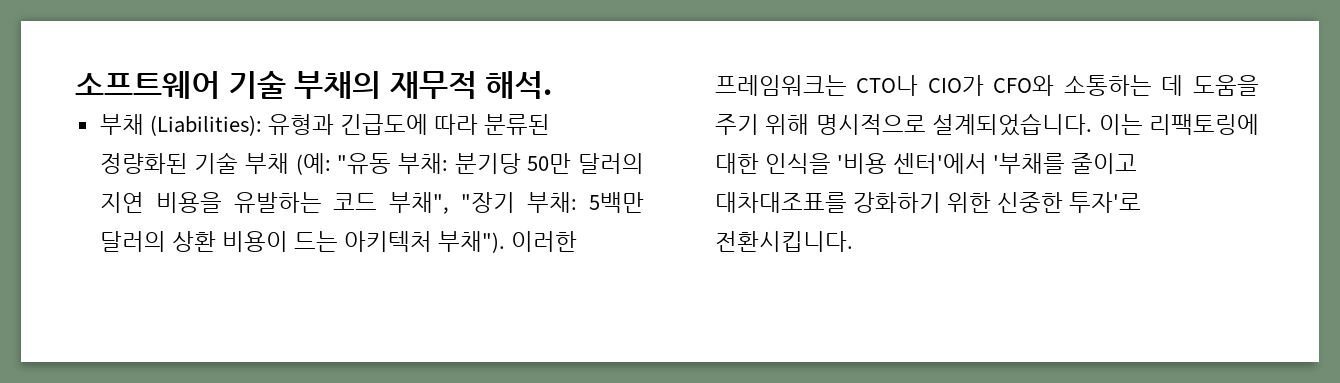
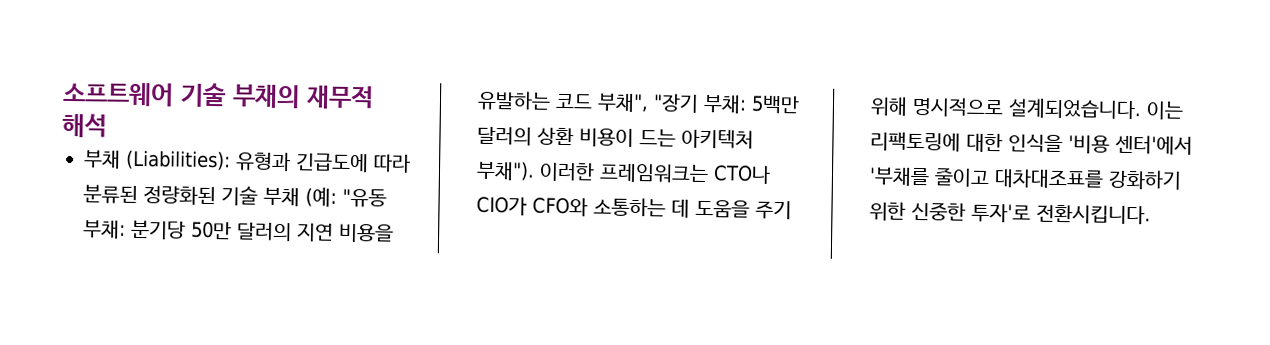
[484,71,552,99] 해석. -> [62,112,107,138] 해석

